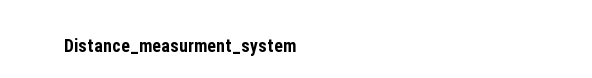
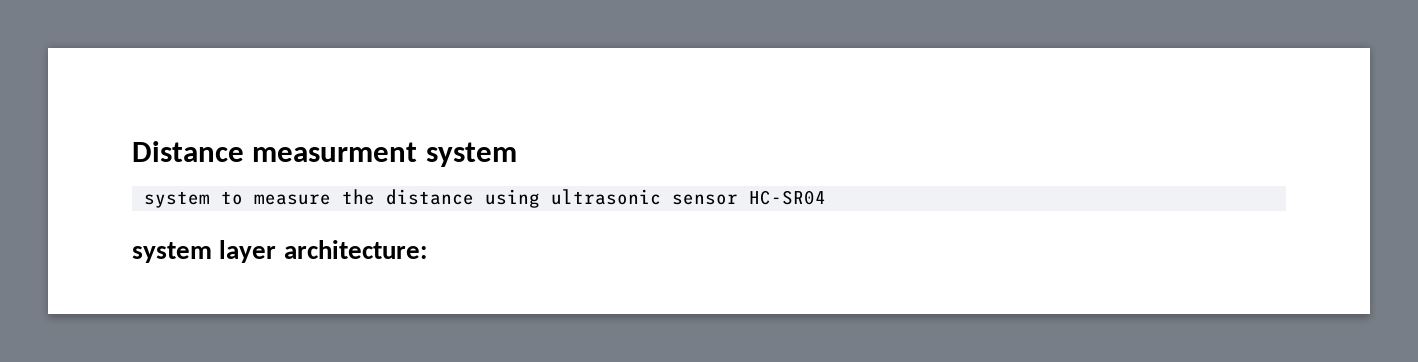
[64,38,296,56] Distance_measurment_system -> [132,141,517,167] [144,189,826,208] [132,240,427,263] Distance measurment system // system to measure the distance using ultrasonic sensor HC-SR04 // system layer architecture:

